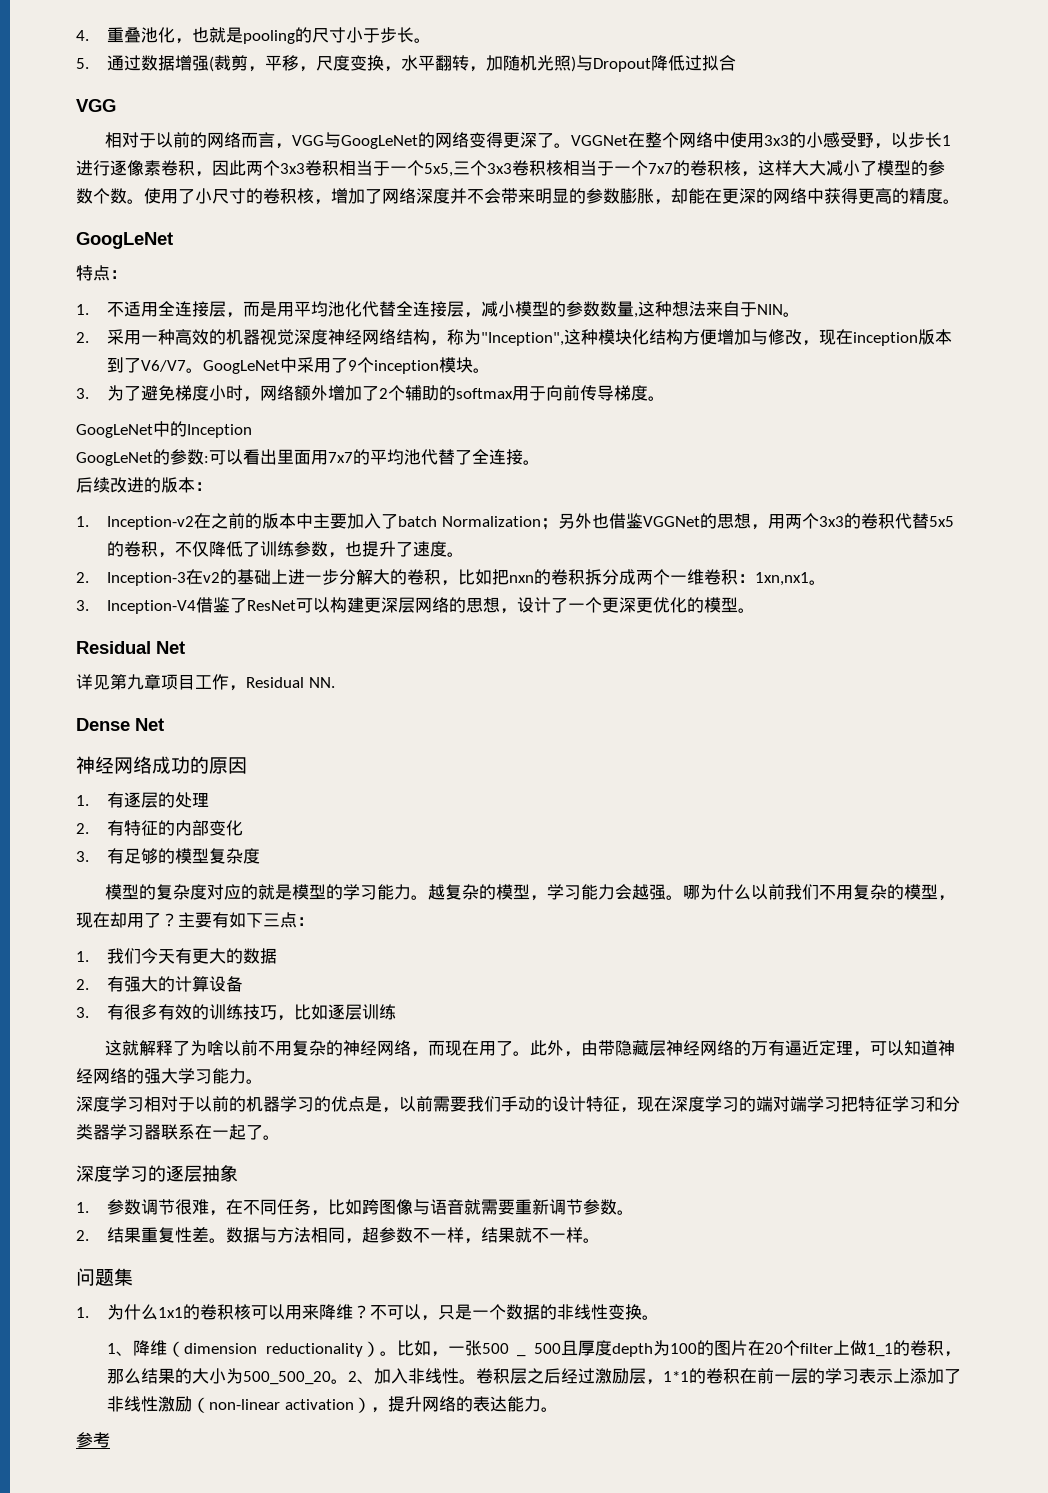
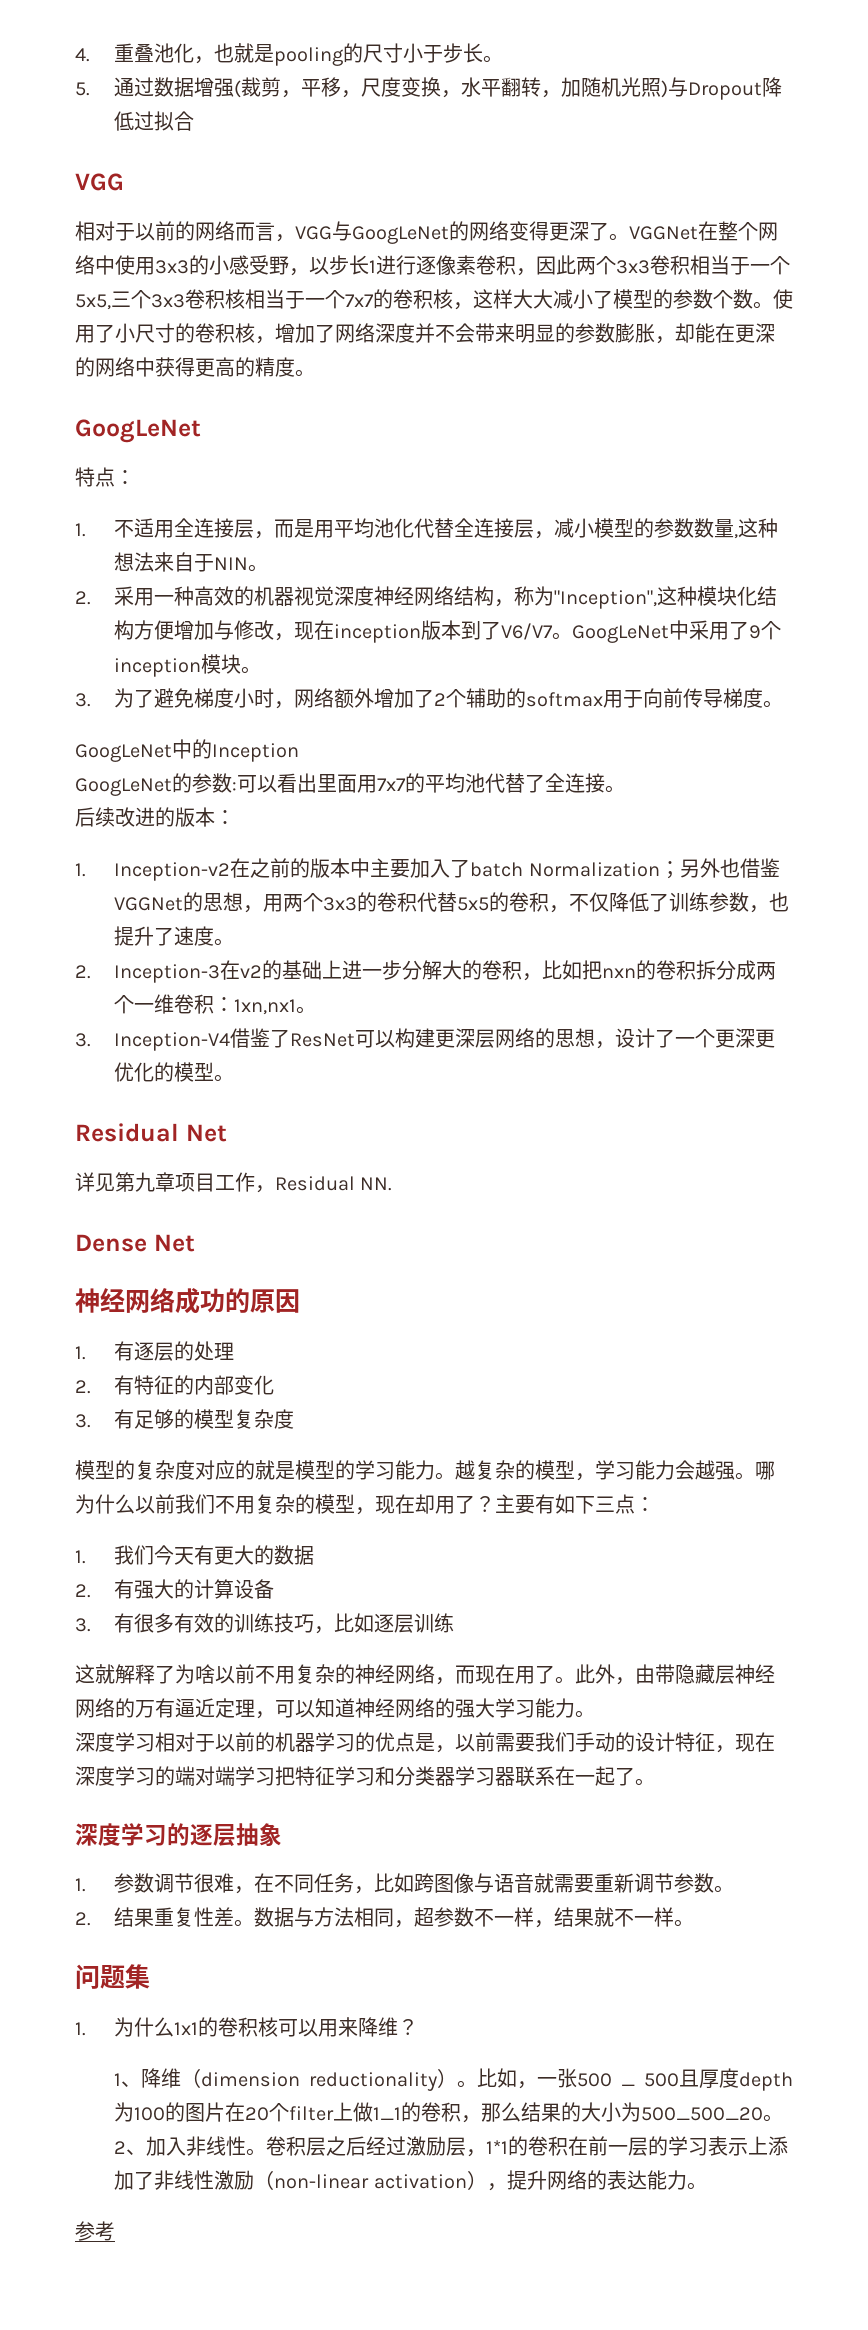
[369,1304,659,1321] 不可以，只是一个数据的非线性变换。 -> (419, 2027) none

